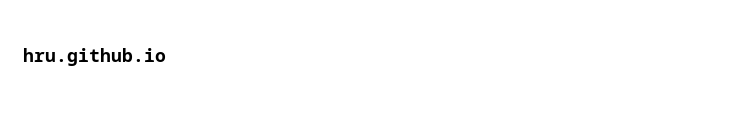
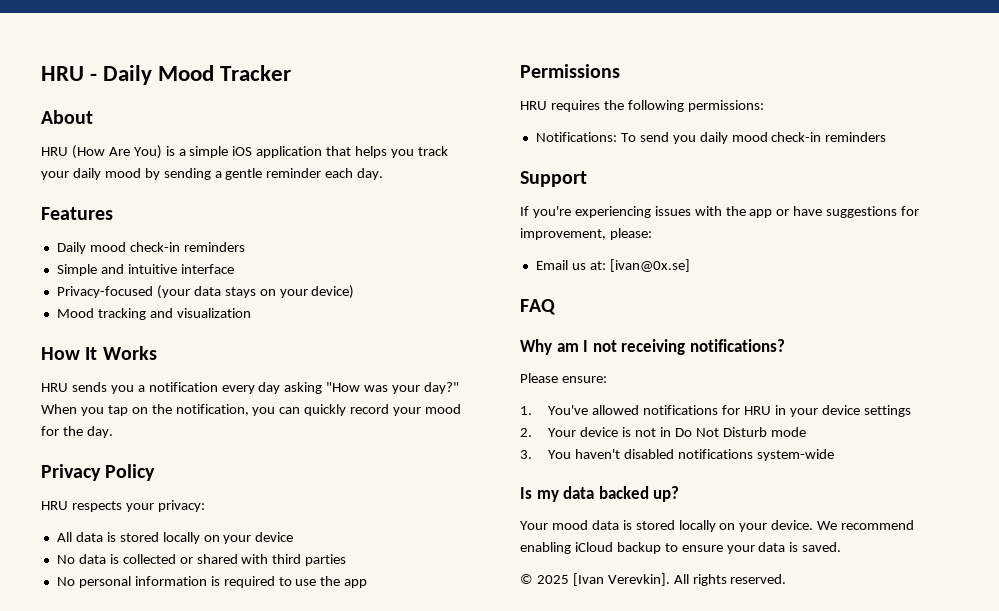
[23,48,166,66] hru.github.io -> [41,65,292,85] [41,110,93,124] [41,145,448,159] [41,168,384,180] [41,207,113,220] [56,242,245,254] [56,264,234,276] [56,285,355,299] [56,308,251,320] [41,346,157,360] [41,382,460,394] [41,404,462,416] [41,426,113,438] [41,464,156,481] [41,500,205,512] [56,532,294,544] [56,554,347,566] [56,576,368,588] [520,64,620,78] [520,100,764,112] [535,132,887,144] [520,171,587,187] [520,206,920,218] [520,228,652,240] [535,259,690,272] [520,299,556,315] [520,339,785,355] [520,373,607,383] [520,405,911,417] [520,427,806,437] [520,449,835,461] [520,486,680,502] [520,520,915,532] [520,542,842,554] [520,573,787,586] HRU - Daily Mood Tracker // About // HRU (How Are You) is a simple iOS application that helps you track your daily mood by sending a gentle reminder each day. // Features // Daily mood check-in reminders // Simple and intuitive interface // Privacy-focused (your data stays on your device) // Mood tracking and visualization // How It Works // HRU sends you a notification every day asking "How was your day?" When you tap on the notification, you can quickly record your mood for the day. // Privacy Policy // HRU respects your privacy: // All data is stored locally on your device // No data is collected or shared with third parties // No personal information is required to use the app // Permissions // HRU requires the following permissions: // Notifications: To send you daily mood check-in reminders // Support // If you're experiencing issues with the app or have suggestions for improvement, please: // Email us at: [ivan@0x.se] // FAQ // Why am I not receiving notifications? // Please ensure: // 1. You've allowed notifications for HRU in your device settings // 2. Your device is not in Do Not Disturb mode // 3. You haven't disabled notifications system-wide // Is my data backed up? // Your mood data is stored locally on your device. We recommend enabling iCloud backup to ensure your data is saved. // © 2025 [Ivan Verevkin]. All rights reserved.

